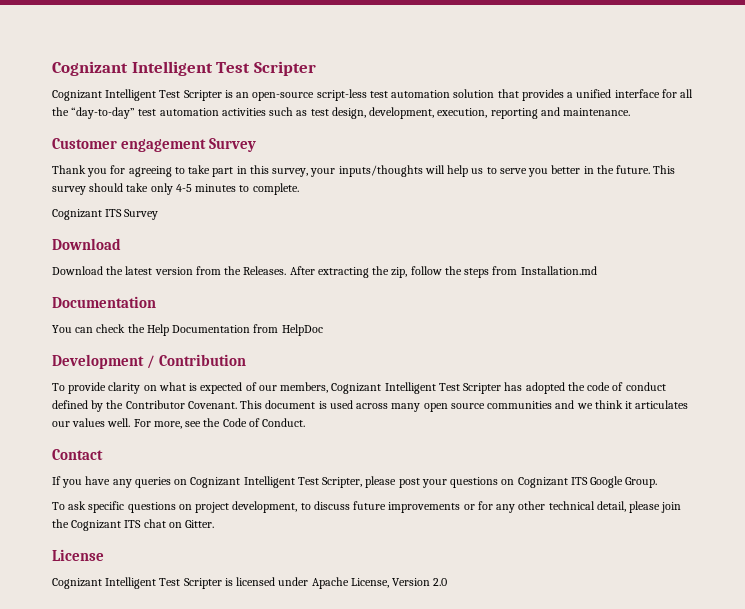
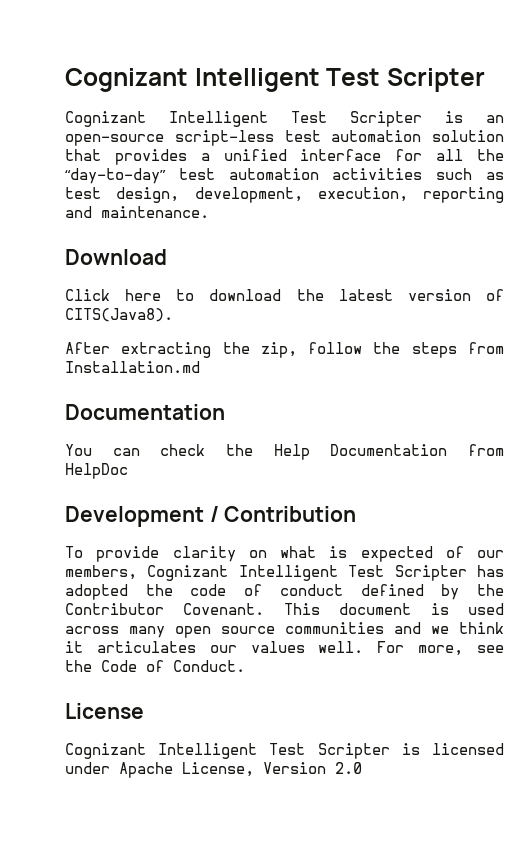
[52,138,257,152] [52,165,676,177] [52,183,299,195] [52,209,159,220] [52,238,121,250] [52,266,287,275] Customer engagement Survey // Thank you for agreeing to take part in this survey, your inputs/thoughts will help us to serve you better in the future. This survey should take only 4-5 minutes to complete. // Cognizant ITS Survey // Download // Download the latest version from the Releases. -> [65,249,167,265] [65,289,505,301] [65,308,173,322] Download // Click here to download the latest version of CITS(Java8). //
[52,449,103,460] [52,476,658,488] [52,501,682,513] [52,519,215,531] // Contact // If you have any queries on Cognizant Intelligent Test Scripter, please post your questions on Cognizant ITS Google Group. // To ask specific questions on project development, to discuss future improvements or for any other technical detail, please join the Cognizant ITS chat on Gitter. -> (245, 666) none

